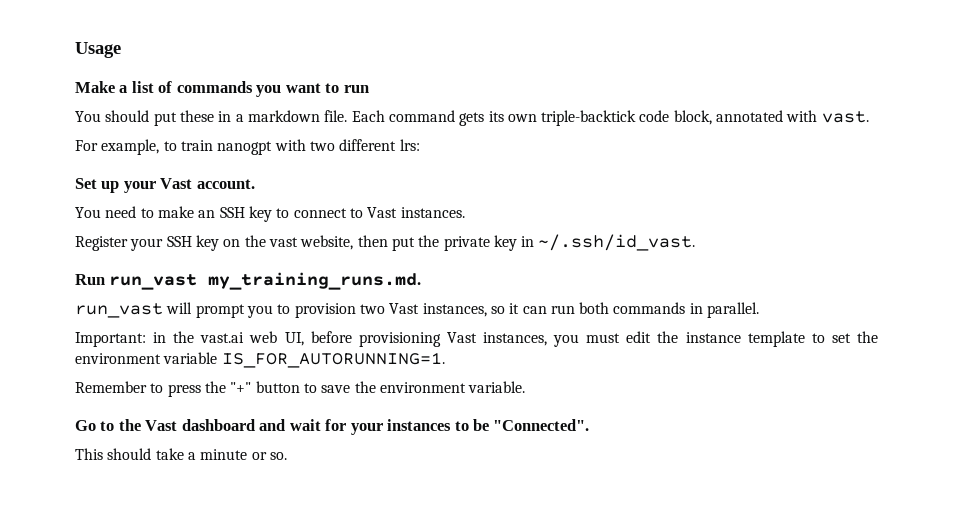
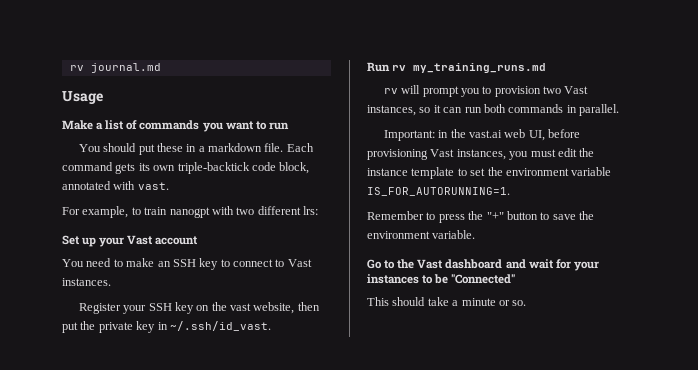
(75, 50) none -> [69,63,161,73] rv journal.md //
[196,179,255,189] account. -> [155,236,199,245] account
[109,272,422,290] [75,303,163,318] run_vast my_training_runs.md. // run_vast -> [392,63,547,73] [383,88,398,94] rv my_training_runs.md // rv
[493,419,590,431] "Connected". -> [451,274,516,284] "Connected"

